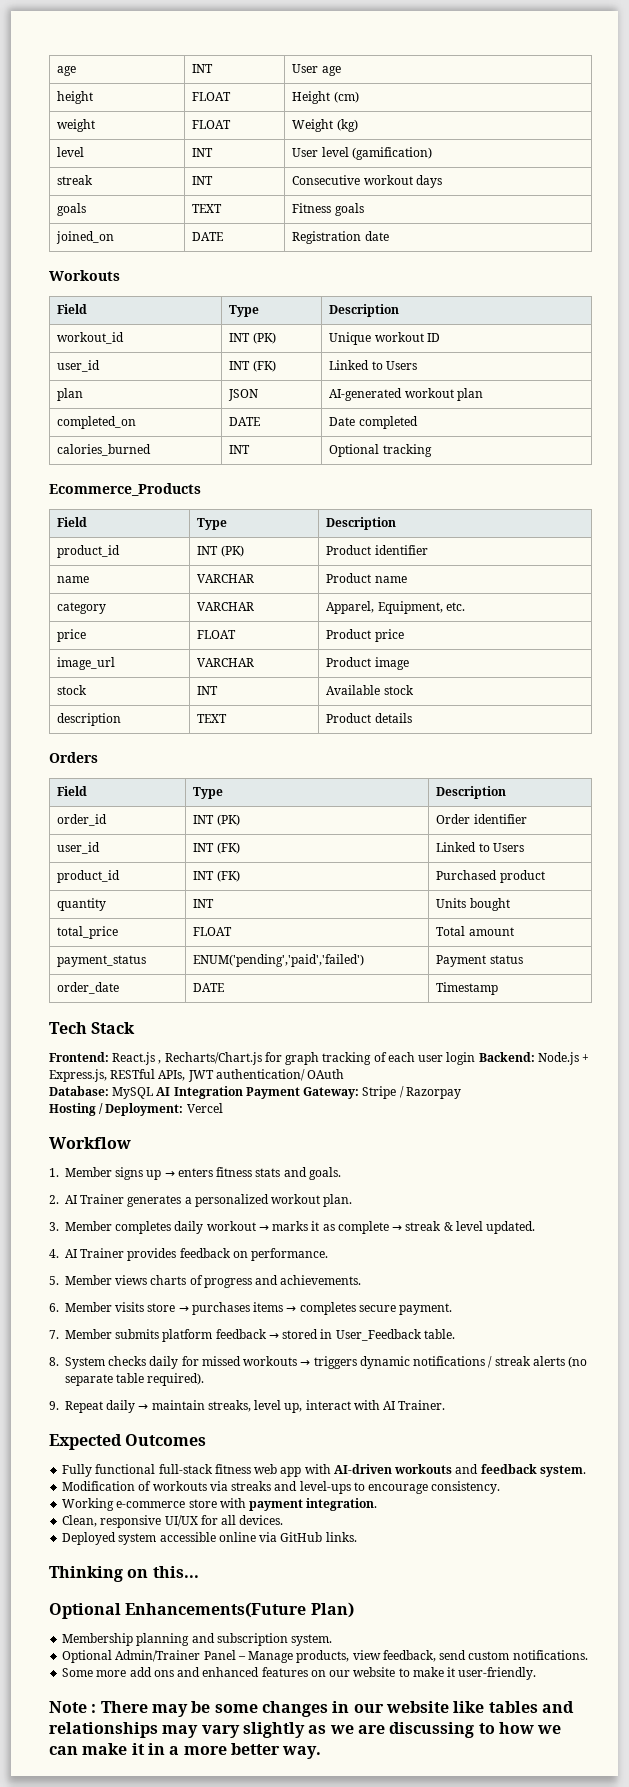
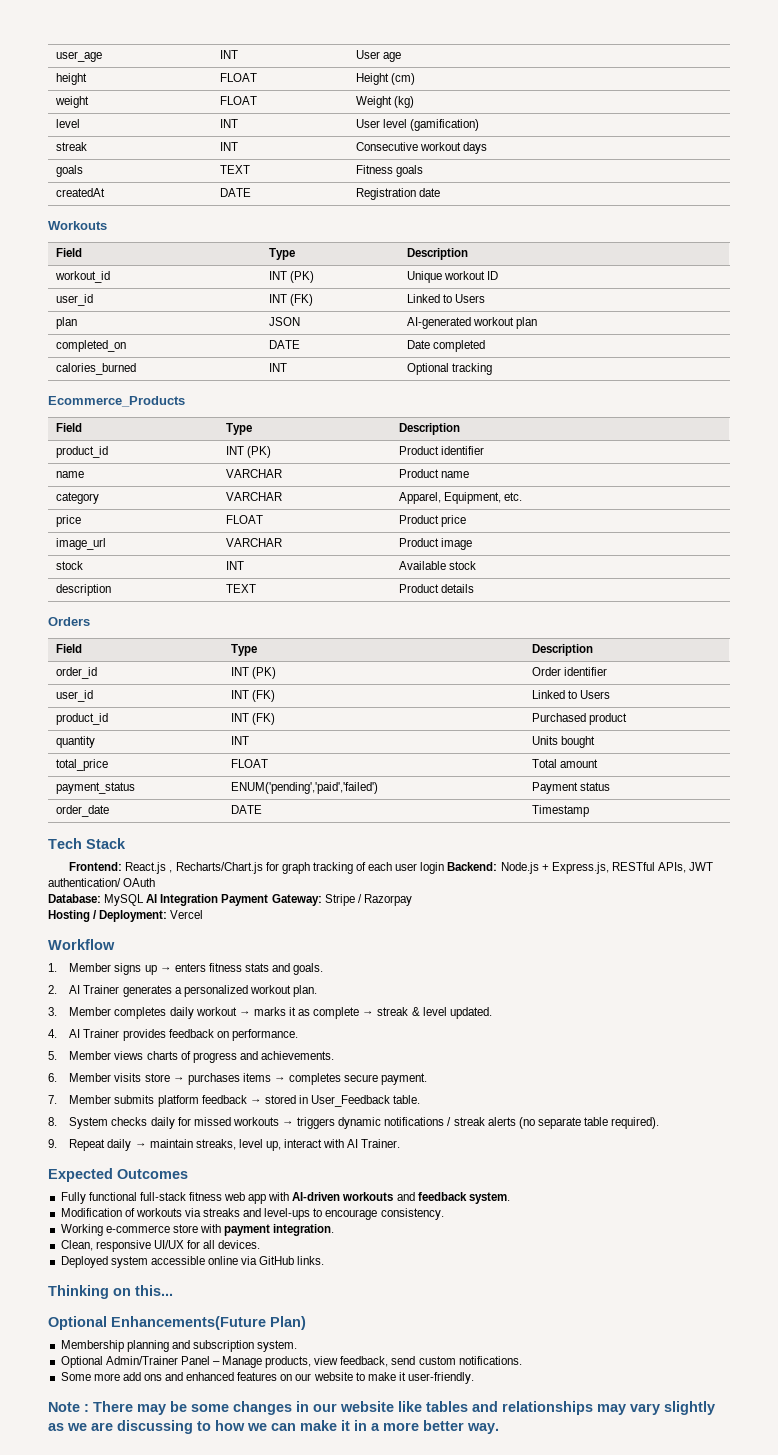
[57,66,77,76] age -> [55,51,102,62] user_age
[56,231,115,244] joined_on -> [55,188,105,197] createdAt

